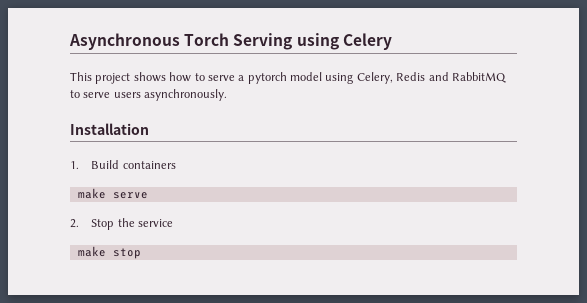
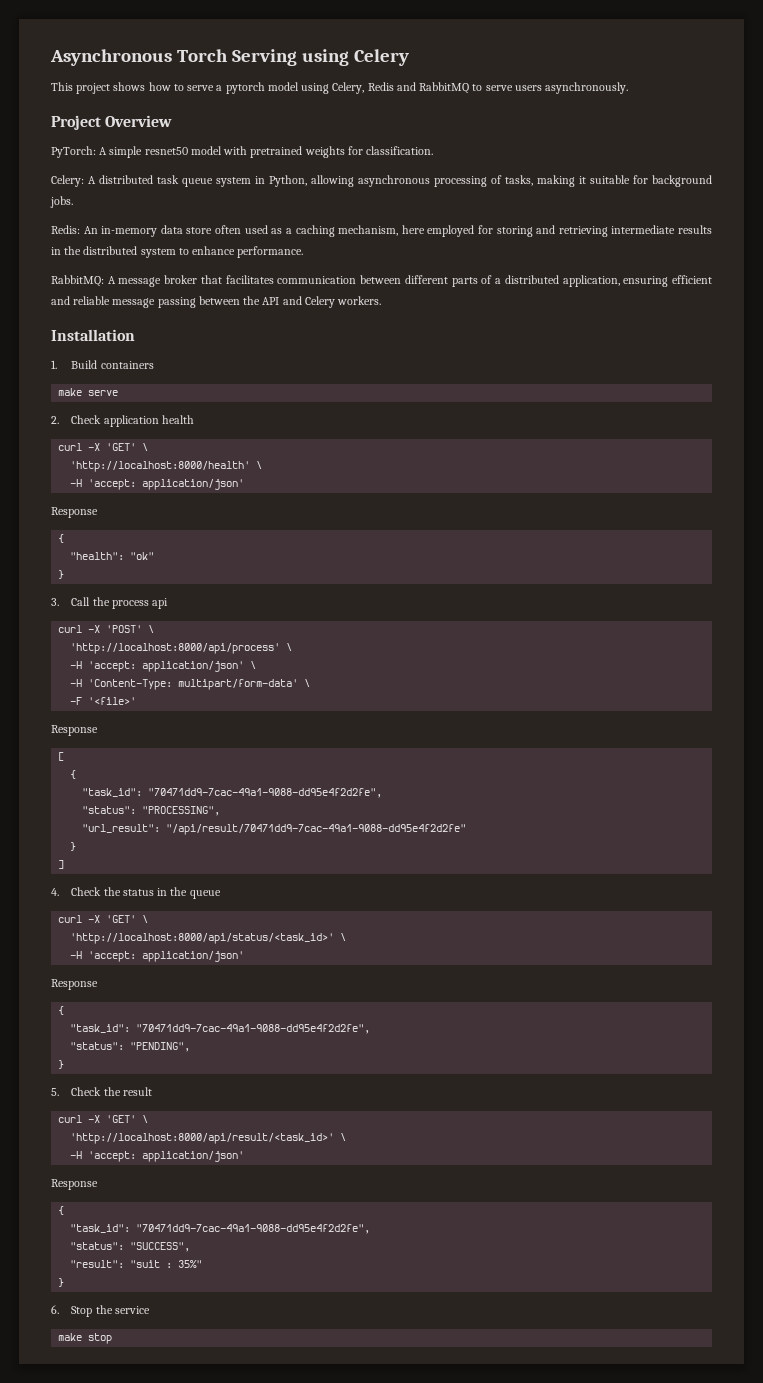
(228, 95) none -> [51,115,173,130] [51,146,434,158] [51,175,712,187] [50,196,73,208] [51,225,712,237] [51,246,304,258] [51,275,713,287] [51,296,382,308] // Project Overview // PyTorch: A simple resnet50 model with pretrained weights for classification. // Celery: A distributed task queue system in Python, allowing asynchronous processing of tasks, making it suitable for background jobs. // Redis: An in-memory data store often used as a caching mechanism, here employed for storing and retrieving intermediate results in the distributed system to enhance performance. // RabbitMQ: A message broker that facilitates communication between different parts of a distributed application, ensuring efficient and reliable message passing between the API and Celery workers.
(79, 223) none -> [71,415,194,427] [58,443,149,451] [70,461,263,472] [70,479,245,490] [51,507,98,518] [58,534,65,543] [70,552,155,560] [58,570,65,579] [51,597,169,609] [58,625,155,633] [70,643,293,654] [70,661,257,672] [70,679,311,690] [70,697,137,705] [51,725,98,736] [58,752,65,761] [70,770,77,779] [82,788,383,798] [82,806,221,816] [82,824,467,835] [70,842,77,851] [58,860,65,869] [51,887,221,899] [58,915,149,923] [70,933,347,944] [70,951,245,962] [51,979,98,990] [58,1006,65,1015] [70,1024,371,1034] [70,1042,191,1052] [58,1060,65,1069] [51,1087,152,1096] [58,1115,149,1123] [70,1133,347,1144] [70,1151,245,1162] [51,1179,98,1190] [58,1206,65,1215] [70,1224,371,1234] [70,1242,191,1252] [70,1260,203,1268] [58,1278,65,1287] [51,1305,59,1314] Check application health // curl -X 'GET' \ // 'http://localhost:8000/health' \ // -H 'accept: application/json' // Response // { // "health": "ok" // } // 3. Call the process api // curl -X 'POST' \ // 'http://localhost:8000/api/process' \ // -H 'accept: application/json' \ // -H 'Content-Type: multipart/form-data' \ // -F '<file>' // Response // [ // { // "task_id": "70471dd9-7cac-49a1-9088-dd95e4f2d2fe", // "status": "PROCESSING", // "url_result": "/api/result/70471dd9-7cac-49a1-9088-dd95e4f2d2fe" // } // ] // 4. Check the status in the queue // curl -X 'GET' \ // 'http://localhost:8000/api/status/<task_id>' \ // -H 'accept: application/json' // Response // { // "task_id": "70471dd9-7cac-49a1-9088-dd95e4f2d2fe", // "status": "PENDING", // } // 5. Check the result // curl -X 'GET' \ // 'http://localhost:8000/api/result/<task_id>' \ // -H 'accept: application/json' // Response // { // "task_id": "70471dd9-7cac-49a1-9088-dd95e4f2d2fe", // "status": "SUCCESS", // "result": "suit : 35%" // } // 6.

